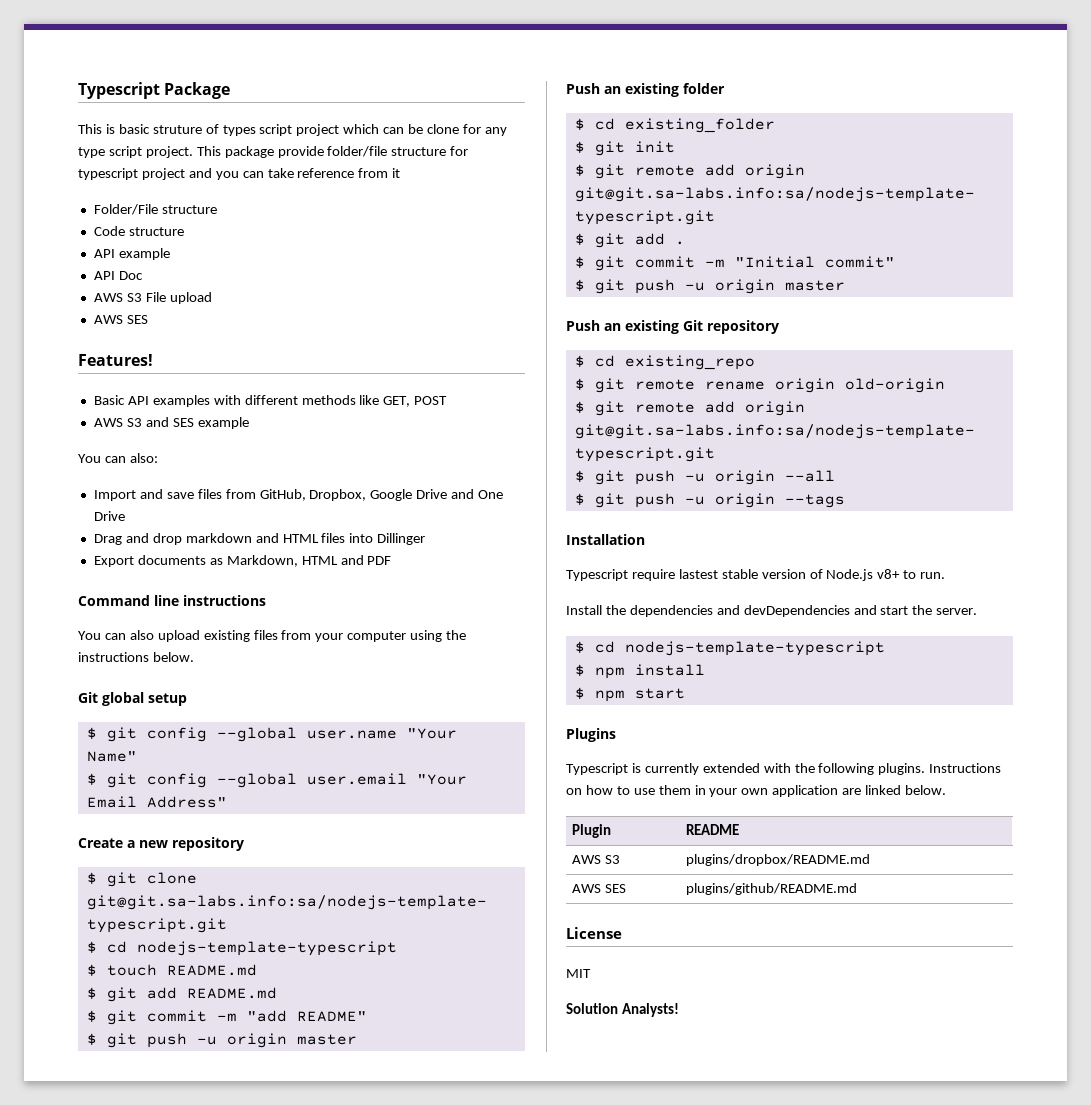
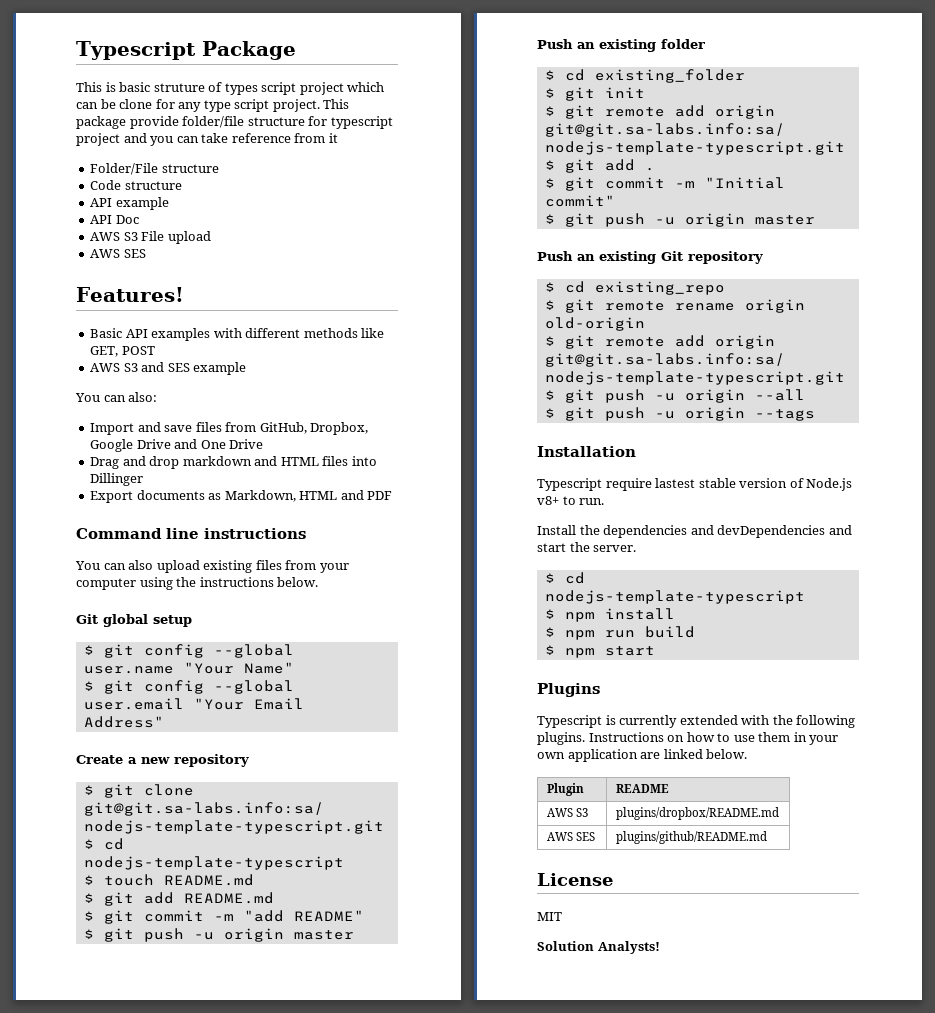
(705, 670) none -> [544,626,695,640] // $ npm run build

